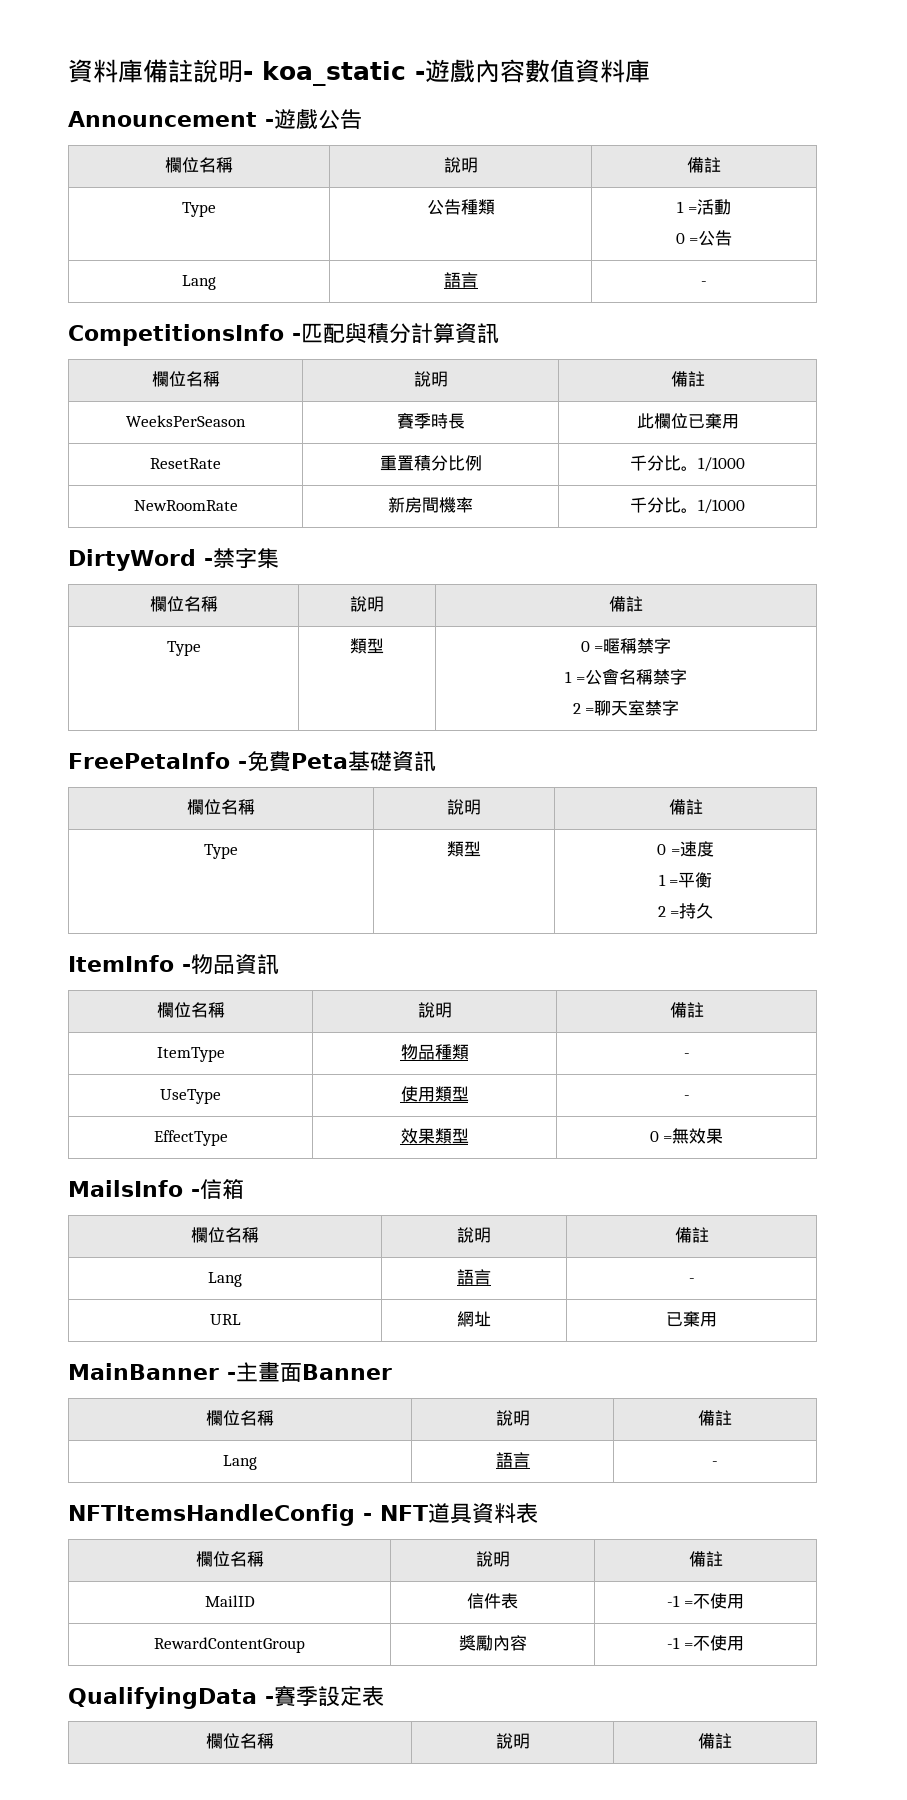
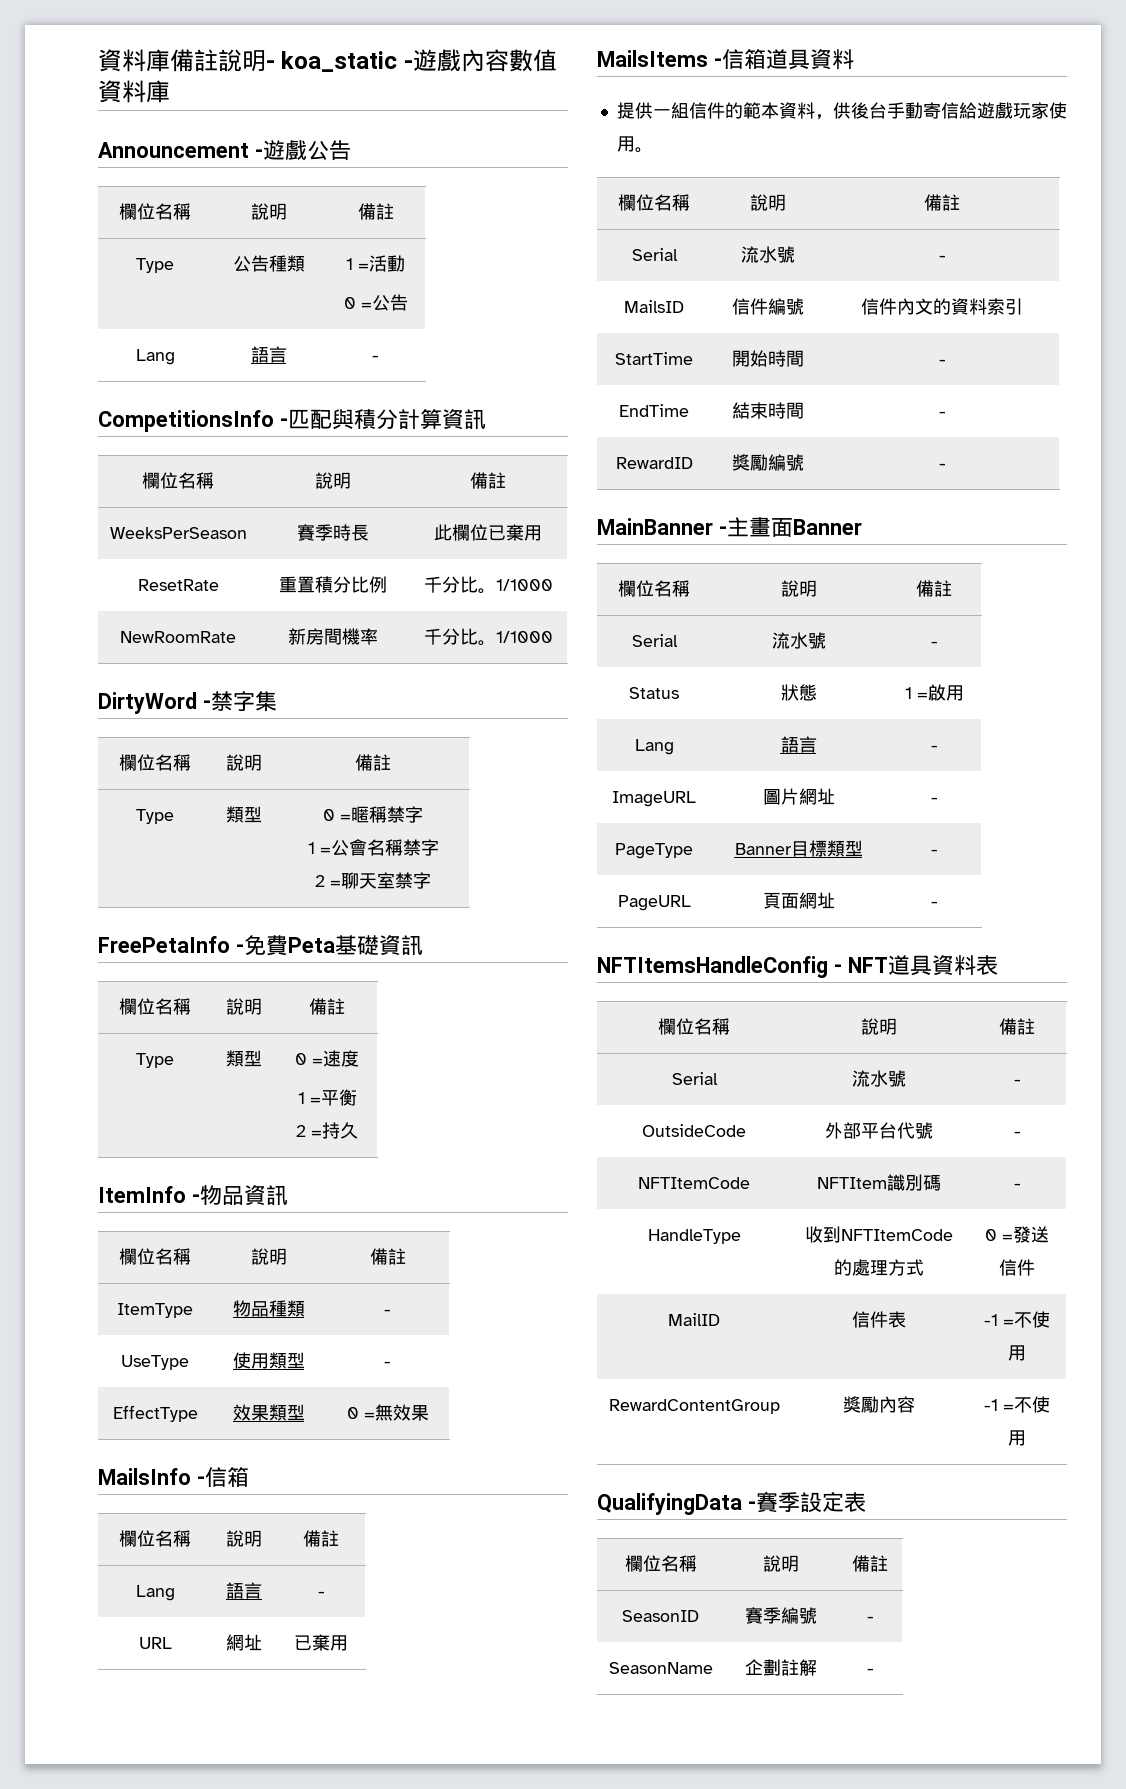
(717, 1319) none -> [597,49,854,70] [616,102,1067,120] [616,136,653,153] [618,194,690,211] [749,194,786,211] [924,194,960,211] [631,248,678,261] [740,246,795,263] [938,255,946,261] [624,300,684,313] [731,298,804,315] [861,298,1023,315] [615,352,693,365] [731,350,804,367] [938,359,946,365] [619,404,689,417] [731,402,804,419] [938,411,946,417] [615,457,693,469] [731,454,804,471] [938,463,946,469] // MailsItems -信箱道具資料 // 提供一組信件的範本資料，供後台手動寄信給遊戲玩家使用。 // 欄位名稱 | 說明 | 備註 // Serial | 流水號 | - // MailsID | 信件編號 | 信件內文的資料索引 // StartTime | 開始時間 | - // EndTime | 結束時間 | - // RewardID | 獎勵編號 | -
[223,1455,257,1470] [495,1452,530,1468] Lang | 語言 -> [631,634,678,647] [771,632,826,649] [930,641,938,647] [629,687,679,699] [780,684,817,701] [904,684,964,701] [634,739,674,755] [780,736,817,753] [930,745,938,751] [612,791,696,807] [762,788,835,805] [930,797,938,803] [615,843,693,859] [734,840,863,857] [930,849,938,855] [617,895,691,911] [762,892,835,909] Serial | 流水號 | - // Status | 狀態 | 1 =啟用 // Lang | 語言 | - // ImageURL | 圖片網址 | - // PageType | Banner目標類型 | - // PageURL | 頁面網址
(723, 1559) none -> [671,1072,718,1085] [852,1070,906,1087] [1013,1079,1021,1085] [642,1124,746,1137] [825,1122,933,1139] [1013,1131,1021,1137] [638,1177,750,1189] [817,1174,941,1191] [1013,1183,1021,1189] [647,1229,741,1244] [805,1226,953,1243] [834,1259,924,1276] [985,1226,1049,1243] [999,1259,1035,1276] // Serial | 流水號 | - // OutsideCode | 外部平台代號 | - // NFTItemCode | NFTItem識別碼 | - // HandleType | 收到NFTItemCode的處理方式 | 0 =發送信件
(732, 1741) none -> [622,1610,699,1622] [744,1607,817,1624] [866,1616,874,1622] [608,1662,713,1674] [744,1659,817,1676] [866,1668,874,1674] // SeasonID | 賽季編號 | - // SeasonName | 企劃註解 | -

